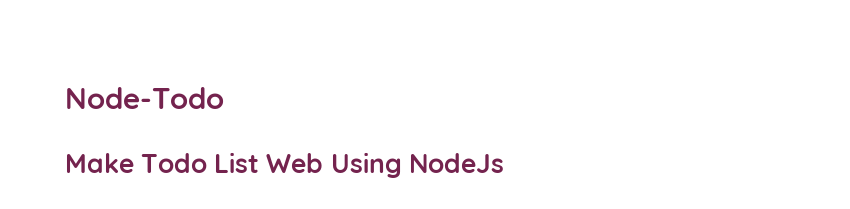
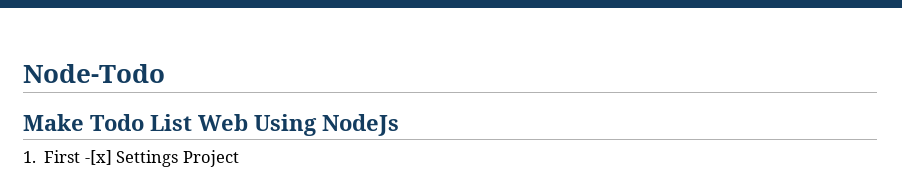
(504, 163) none -> [23,150,239,167] // 1. First -[x] Settings Project

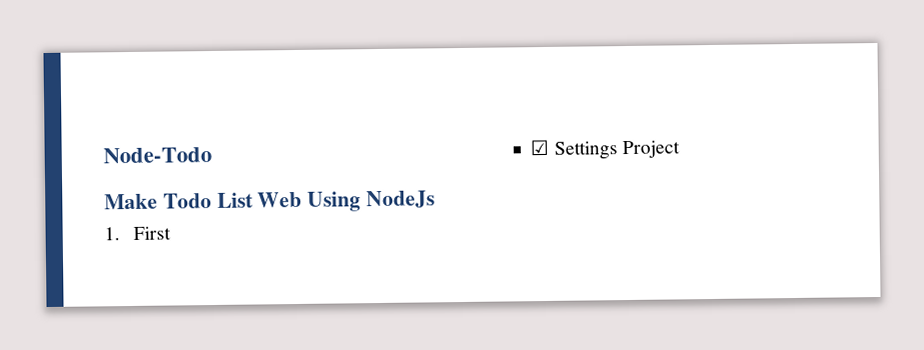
[84,150,112,165] -[x] -> [530,139,550,156] // ☑

